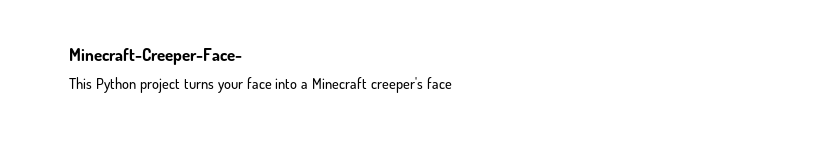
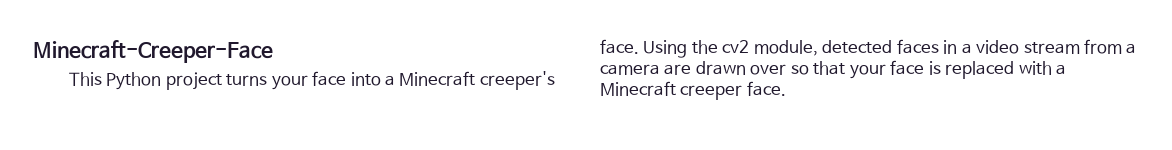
[69,48,242,65] Minecraft-Creeper-Face- -> [33,40,273,63] Minecraft-Creeper-Face
[427,77,453,89] face -> [600,39,1137,58] [600,60,1067,79] [600,81,786,100] face. Using the cv2 module, detected faces in a video stream from a camera are drawn over so that your face is replaced with a Minecraft creeper face.

